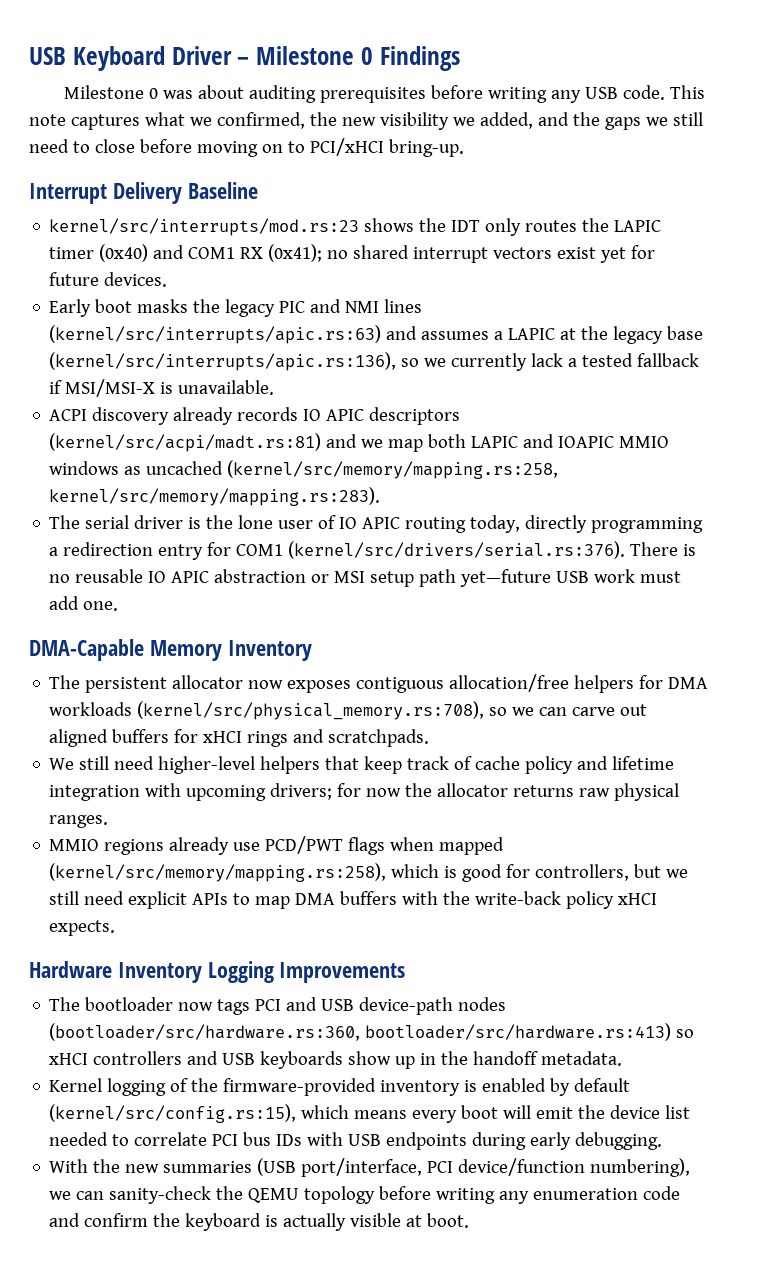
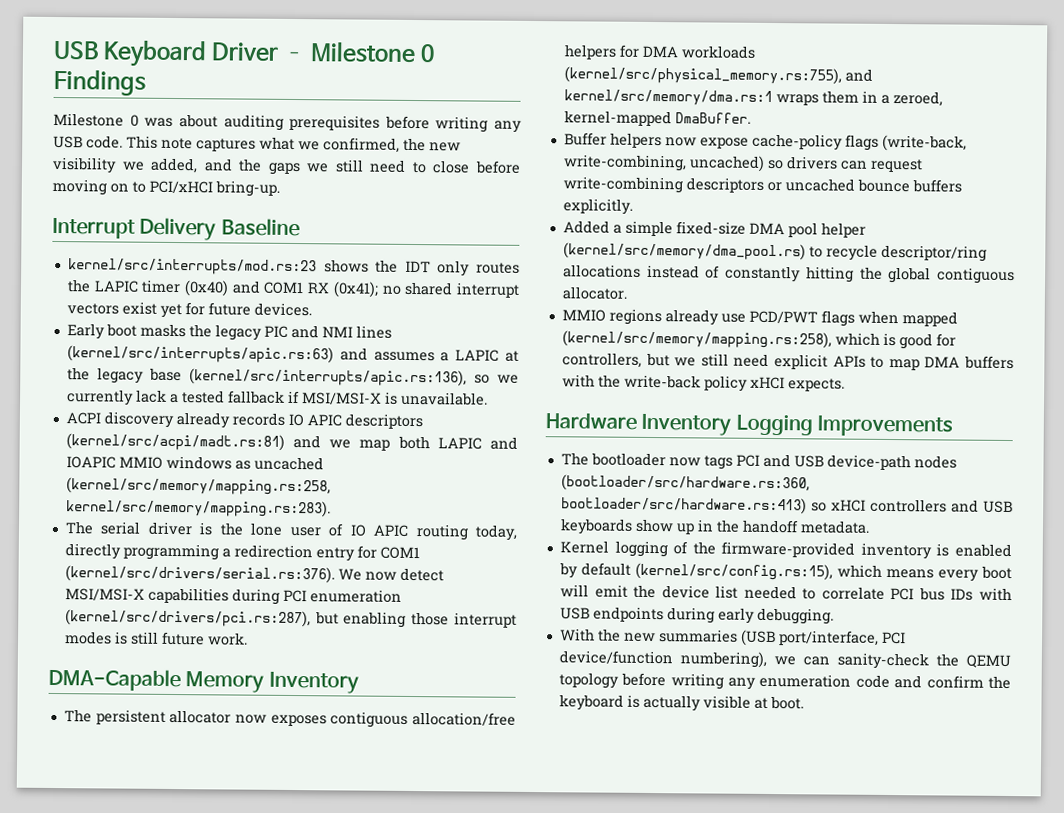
[630,542,697,556] [49,569,682,587] [49,596,119,611] There is no reusable IO APIC abstraction or MSI setup path yet—future USB work must add one. -> [337,567,444,582] [64,587,402,605] [64,609,517,628] [63,631,248,646] We now detect MSI/MSI-X capabilities during PCI enumeration (kernel/src/drivers/pci.rs:287), but enabling those interrupt modes is still future work.
[137,701,648,720] [49,729,430,747] [49,756,675,774] [49,783,680,801] [49,815,109,828] (kernel/src/physical_memory.rs:708), so we can carve out aligned buffers for xHCI rings and scratchpads. // We still need higher-level helpers that keep track of cache policy and lifetime integration with upcoming drivers; for now the allocator returns raw physical ranges. -> [563,66,873,85] [563,89,943,107] [563,110,751,127] [563,132,967,152] [562,154,923,173] [562,176,962,194] [562,198,633,215] [562,220,866,238] [562,242,987,262] [562,264,1015,285] [561,286,628,300] (kernel/src/physical_memory.rs:755), and kernel/src/memory/dma.rs:1 wraps them in a zeroed, kernel-mapped DmaBuffer. // Buffer helpers now expose cache-policy flags (write-back, write-combining, uncached) so drivers can request write-combining descriptors or uncached bounce buffers explicitly. // Added a simple fixed-size DMA pool helper (kernel/src/memory/dma_pool.rs) to recycle descriptor/ring allocations instead of constantly hitting the global contiguous allocator.

